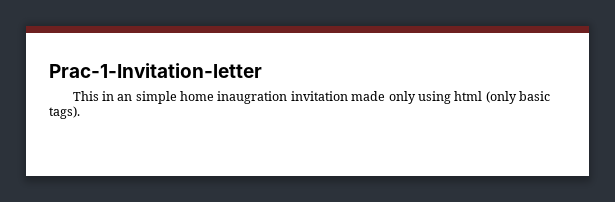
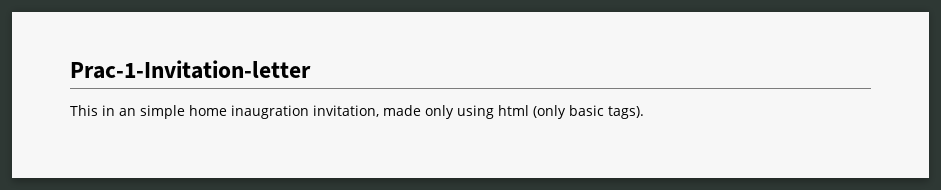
[290,91,348,101] invitation -> [313,105,379,117] invitation,

